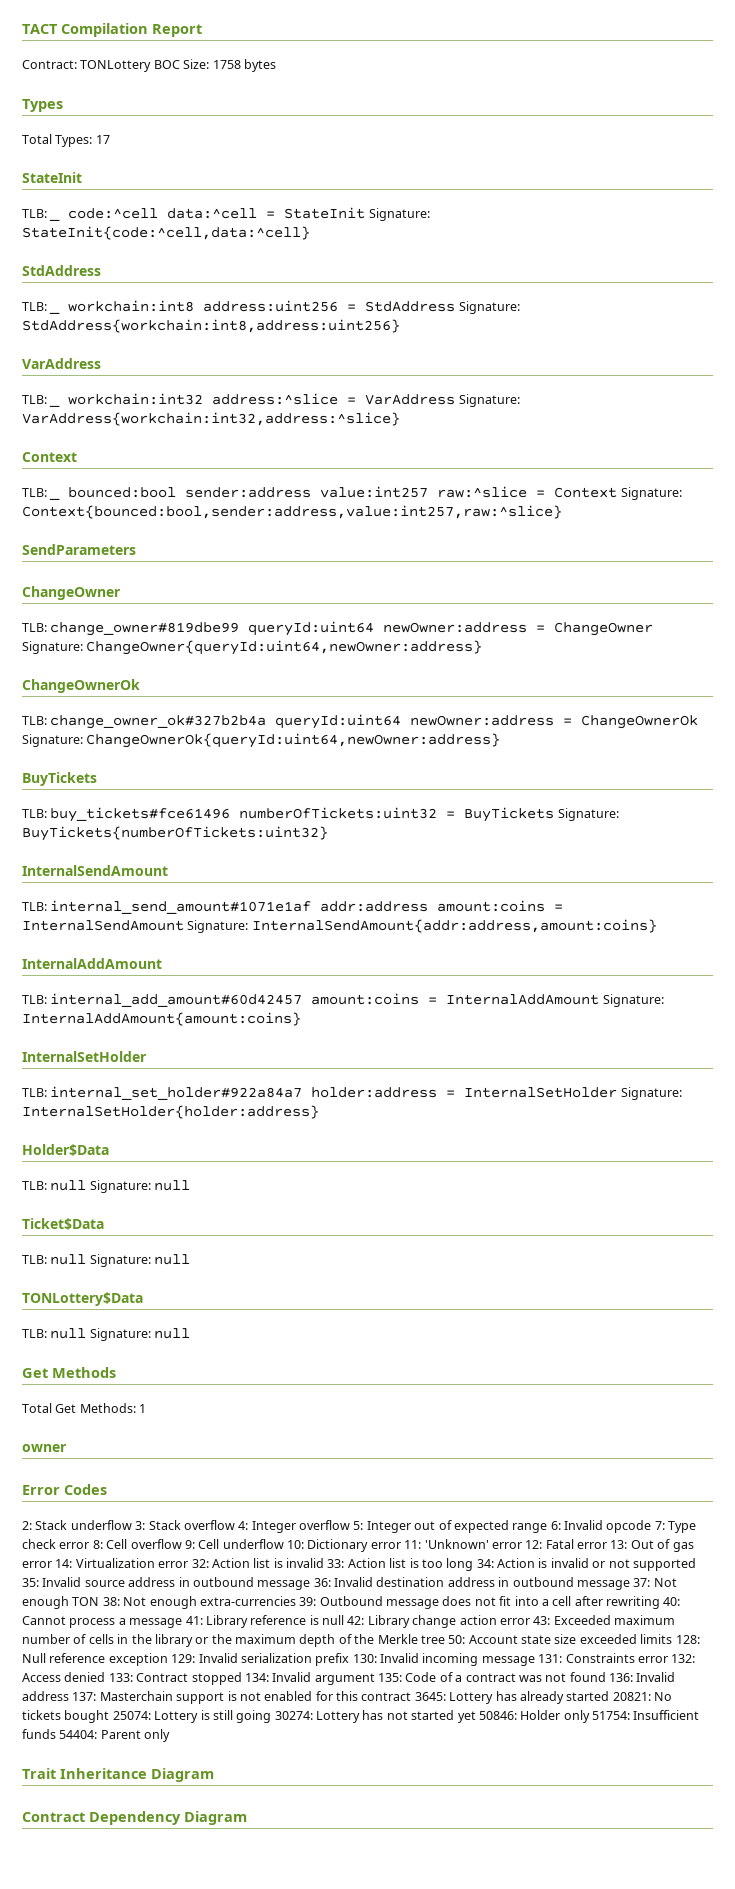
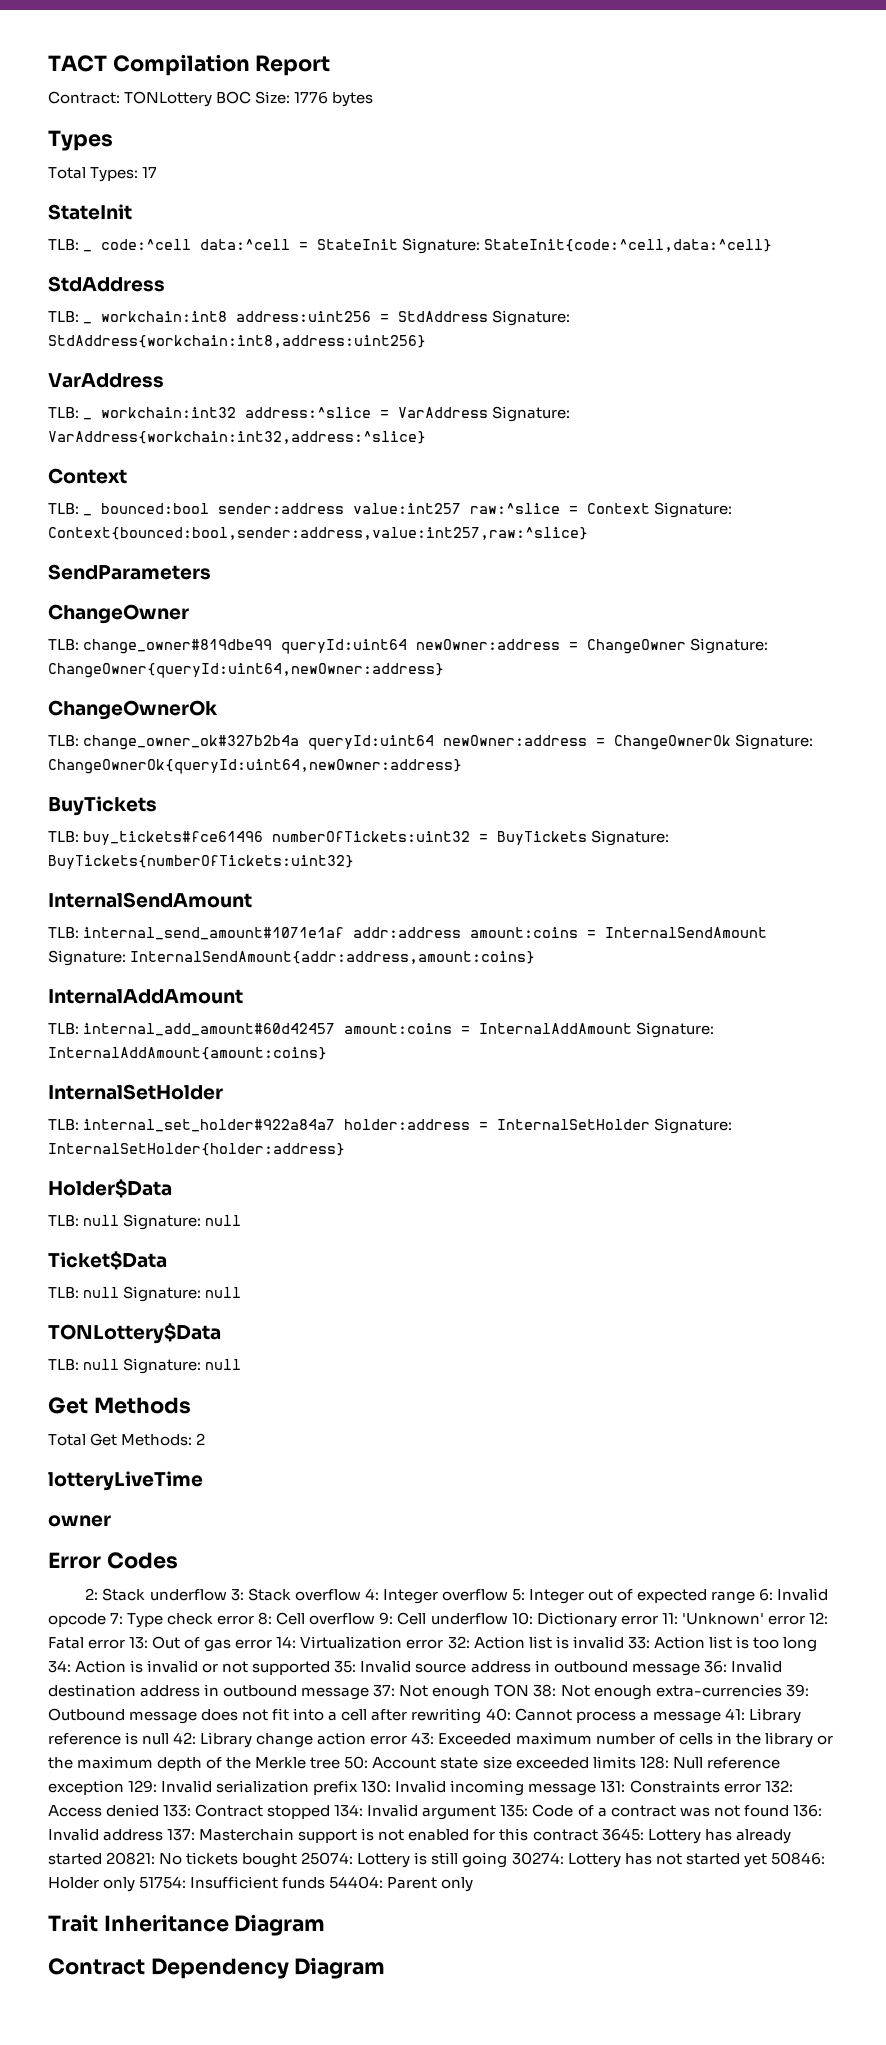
[212,60,241,69] 1758 -> [294,91,329,104] 1776
[139,1404,147,1413] 1 -> [196,1433,206,1445] [48,1471,203,1491] 2 // lotteryLiveTime

